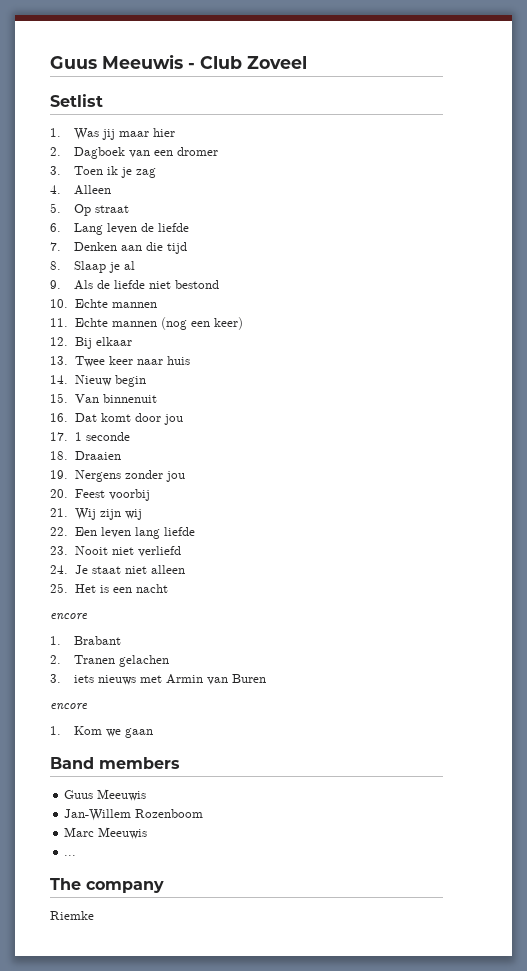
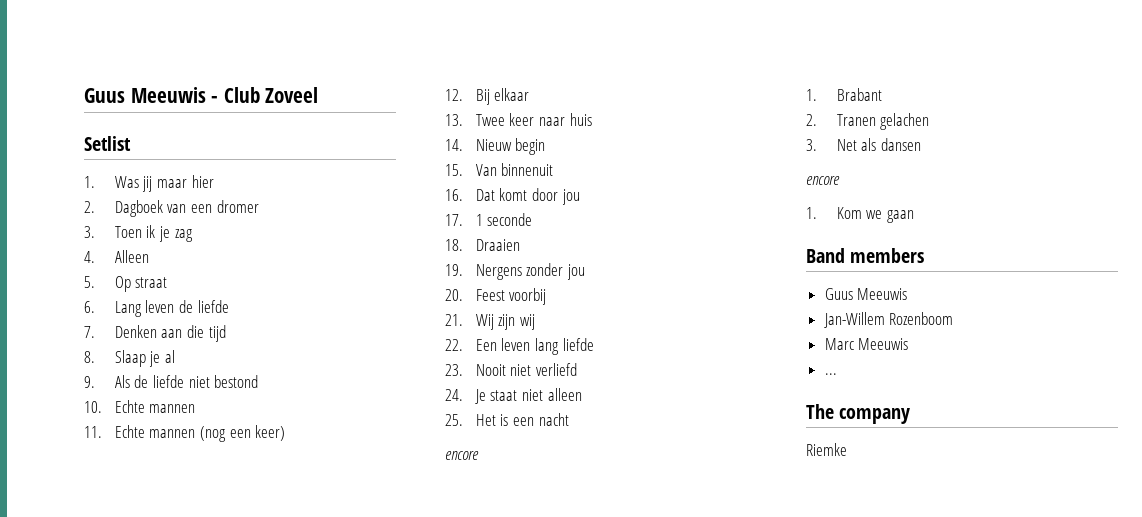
[74,674,267,685] iets nieuws met Armin van Buren -> [836,138,921,151] Net als dansen

